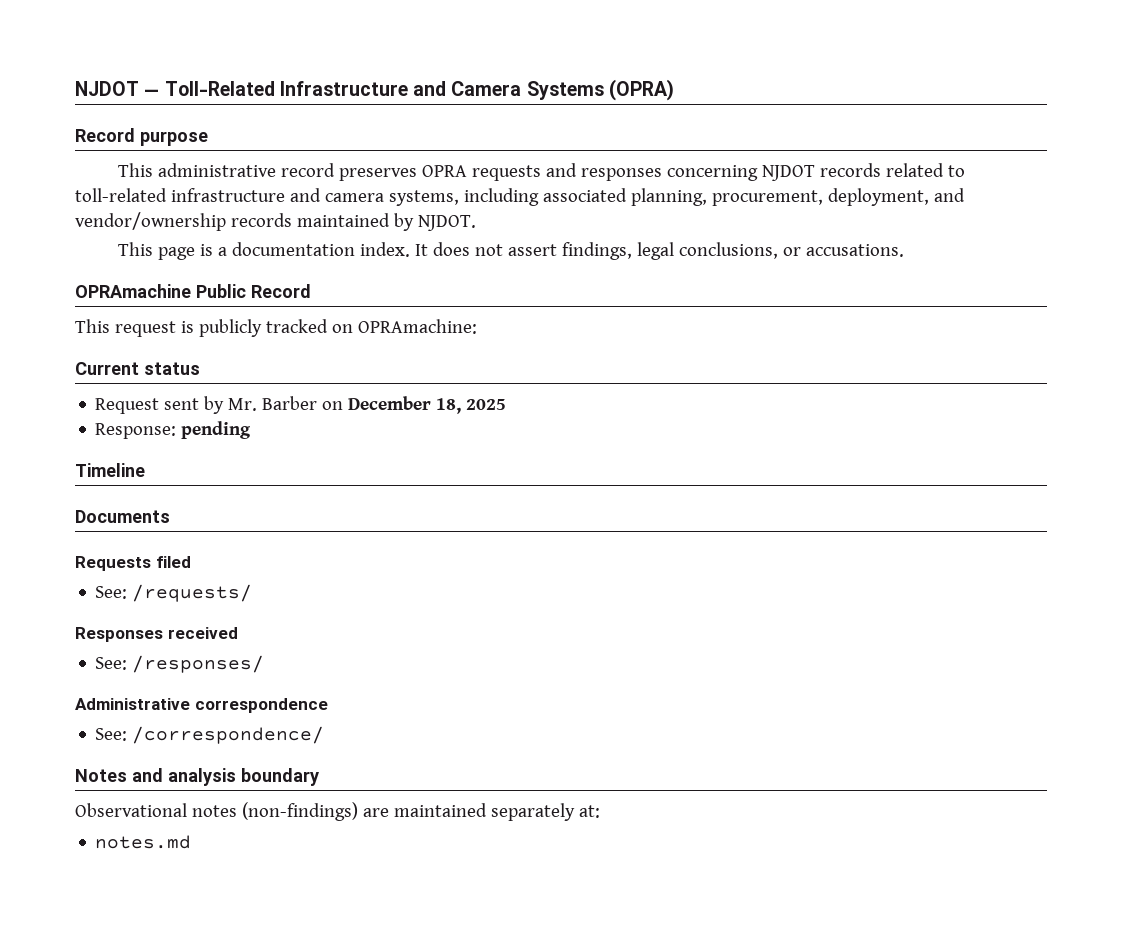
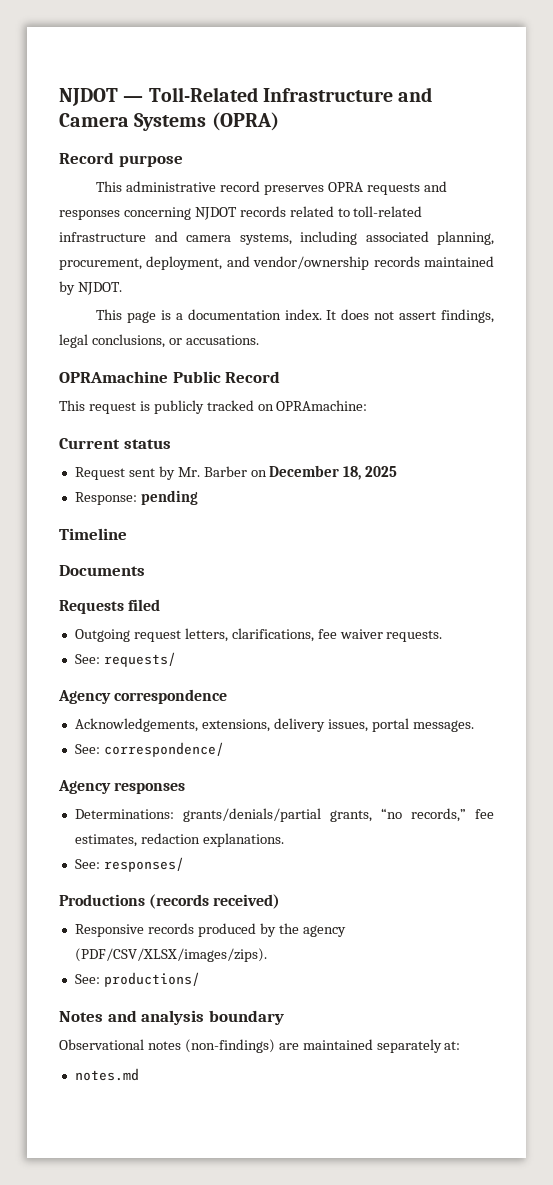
[95,584,253,602] [75,627,238,642] [95,655,265,673] [75,698,190,710] See: /requests/ // Responses received // See: /responses/ // Administrative -> [74,628,443,642] [74,652,176,667] [58,690,111,704] Outgoing request letters, clarifications, fee waiver requests. // See: requests/ // Agency
[95,726,325,744] See: /correspondence/ -> [74,718,474,732] [74,742,224,757] [58,780,186,794] [74,808,494,822] [74,833,284,847] [74,857,184,872] [59,894,281,909] [74,923,346,937] [74,948,267,962] [74,972,200,987] Acknowledgements, extensions, delivery issues, portal messages. // See: correspondence/ // Agency responses // Determinations: grants/denials/partial grants, “no records,” fee estimates, redaction explanations. // See: responses/ // Productions (records received) // Responsive records produced by the agency (PDF/CSV/XLSX/images/zips). // See: productions/

